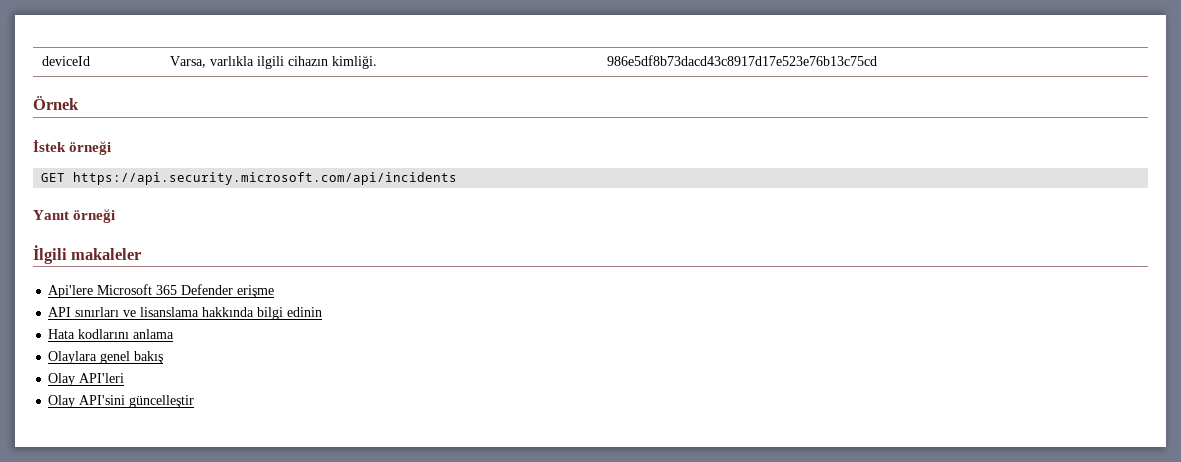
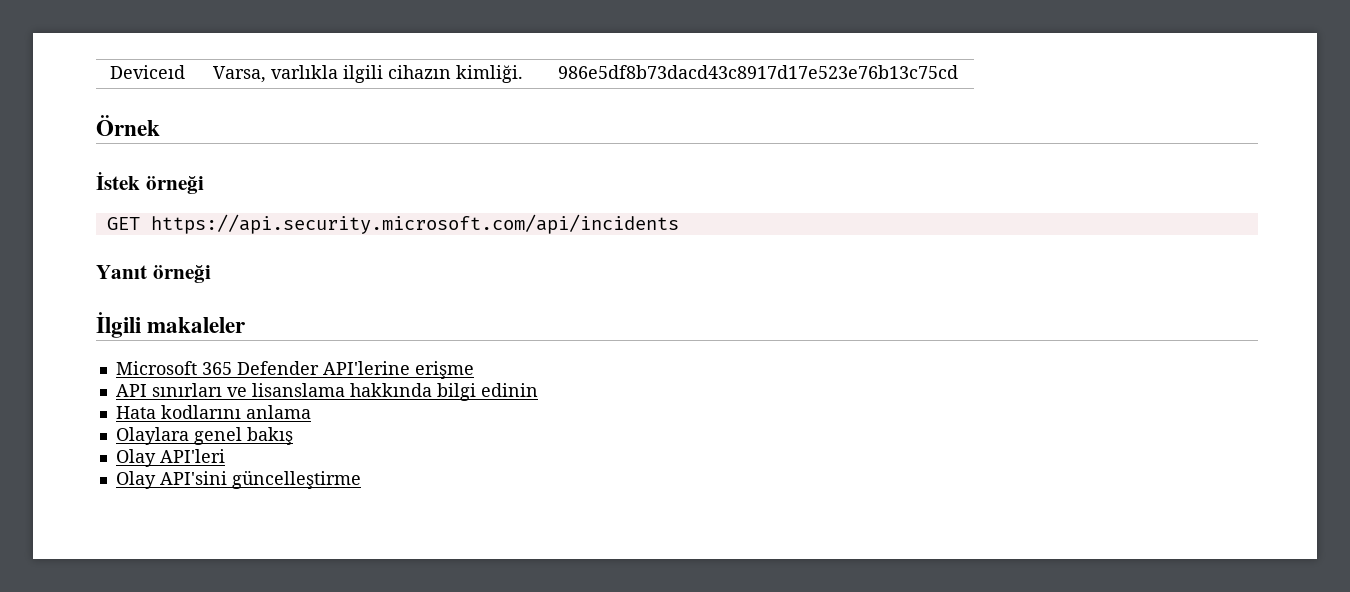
[42,56,91,66] deviceId -> [109,65,185,79] Deviceıd
[48,285,94,298] Api'lere -> (246, 325) none
(234, 289) none -> [322,361,410,375] API'lerine
[129,395,195,408] güncelleştir -> [231,470,361,489] güncelleştirme

